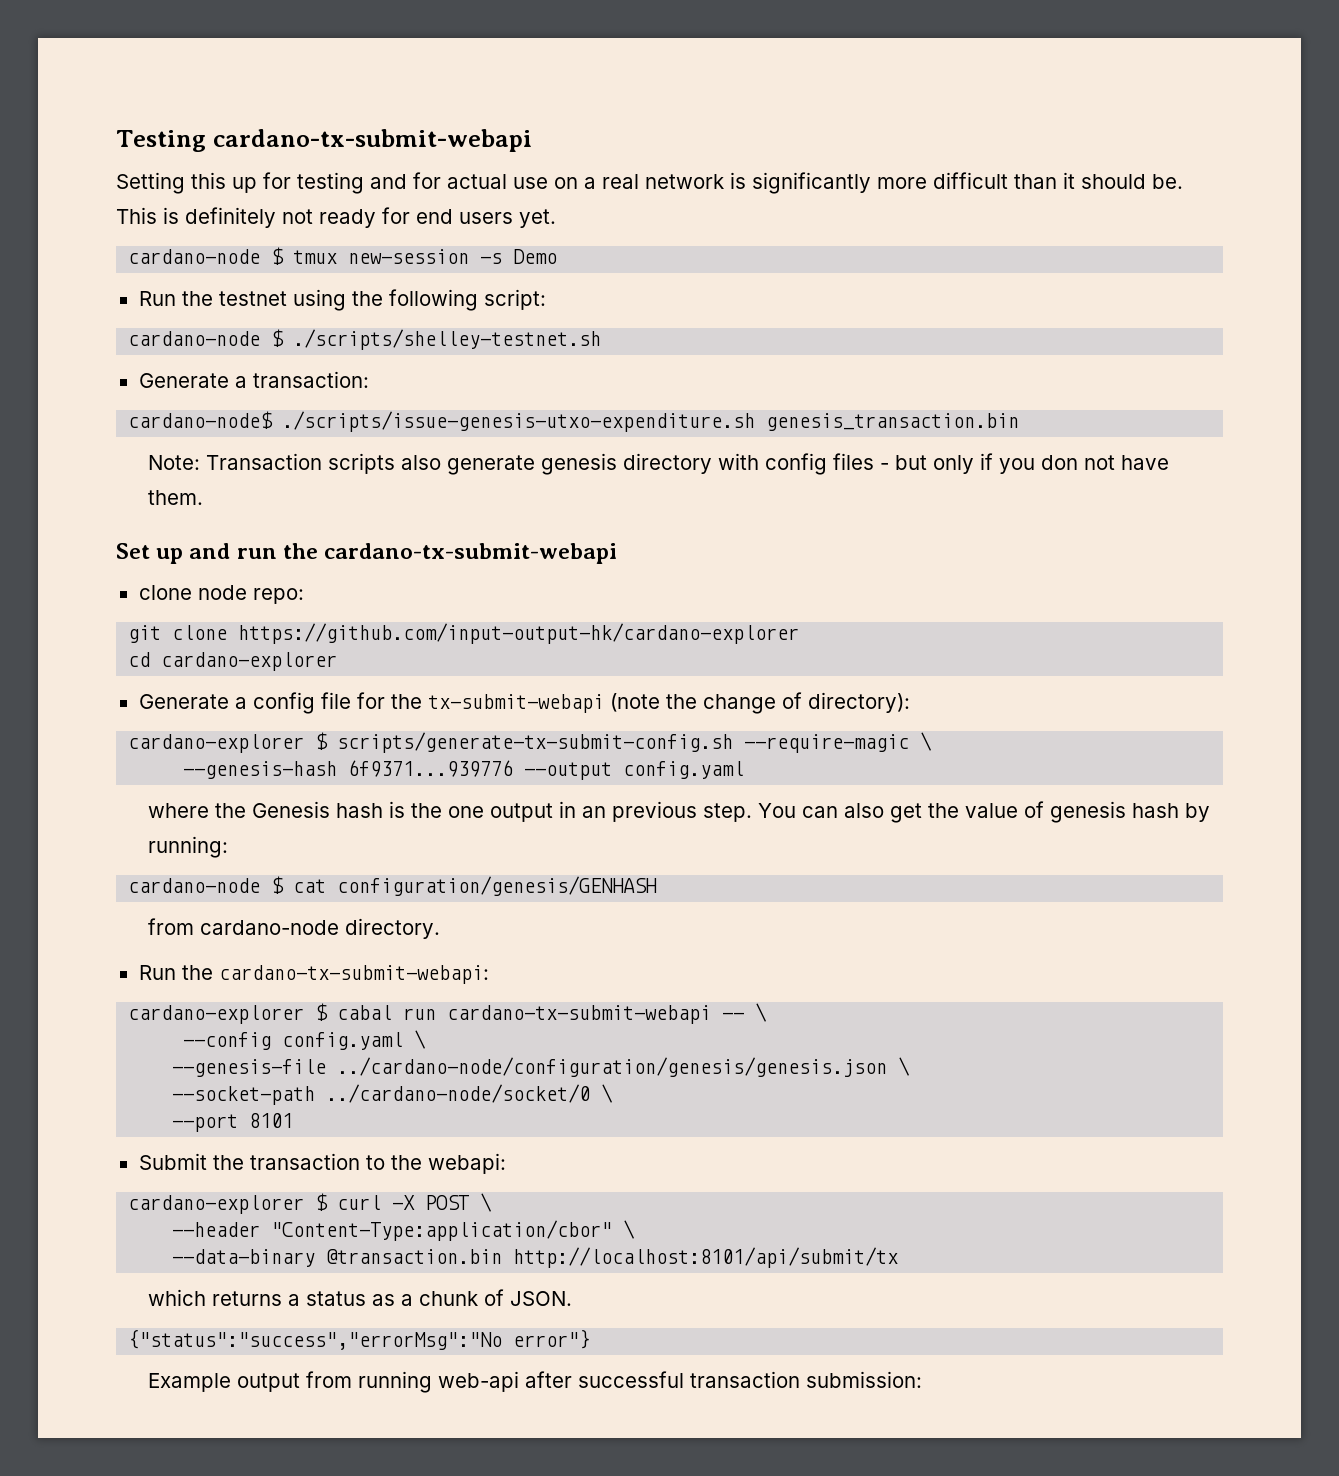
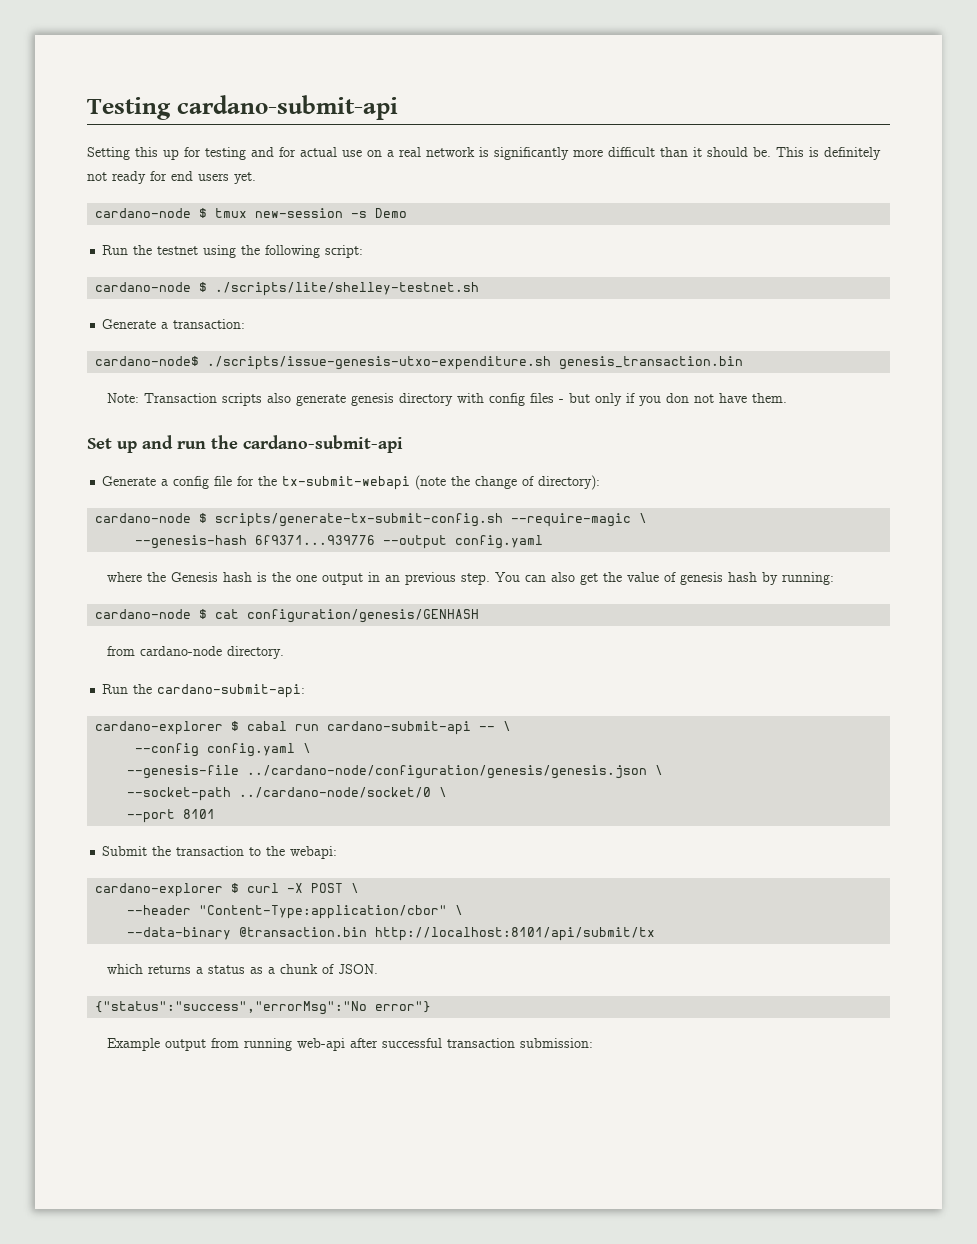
[212,129,532,152] cardano-tx-submit-webapi -> [176,95,398,120] cardano-submit-api
[293,329,602,350] ./scripts/shelley-testnet.sh -> [215,282,480,296] ./scripts/lite/shelley-testnet.sh
[324,543,618,564] [138,585,304,604] [128,623,800,644] [128,652,338,671] cardano-tx-submit-webapi // clone node repo: // git clone https://github.com/input-output-hk/cardano-explorer // cd cardano-explorer -> [243,435,403,453] cardano-submit-api
[128,734,305,753] cardano-explorer -> [95,513,192,523] cardano-node
[218,965,489,984] cardano-tx-submit-webapi: -> [157,684,306,698] cardano-submit-api:
[447,1005,712,1024] cardano-tx-submit-webapi -> [327,721,472,735] cardano-submit-api

